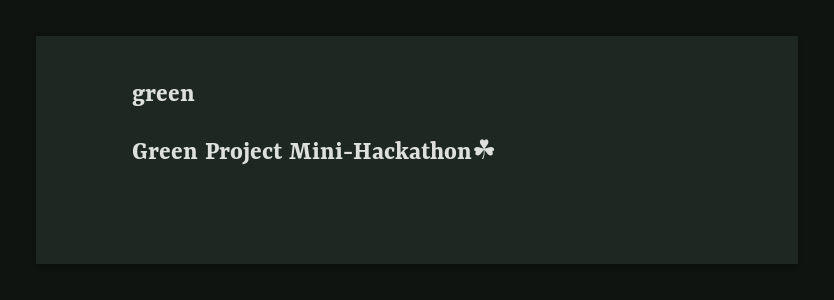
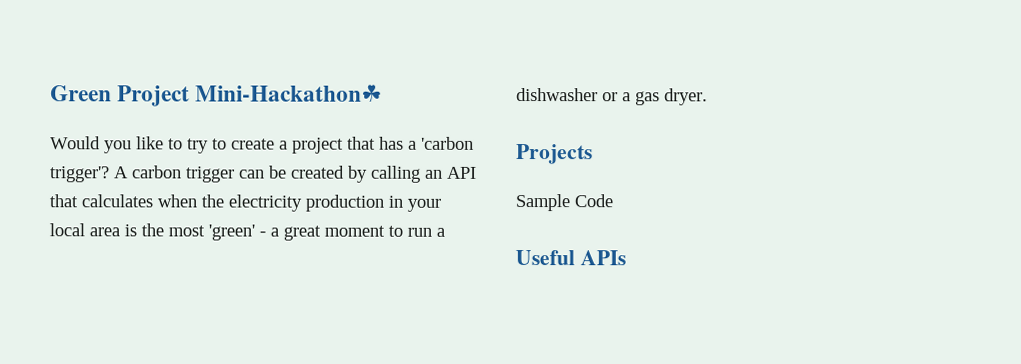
[132,89,195,106] green // -> (50, 93) none
(497, 149) none -> [50,136,474,154] [49,165,477,183] [49,194,441,212] [49,223,445,241] [516,88,708,106] [516,144,593,165] [515,194,613,212] [515,250,626,266] // Would you like to try to create a project that has a 'carbon trigger'? A carbon trigger can be created by calling an API that calculates when the electricity production in your local area is the most 'green' - a great moment to run a dishwasher or a gas dryer. // Projects // Sample Code // Useful APIs

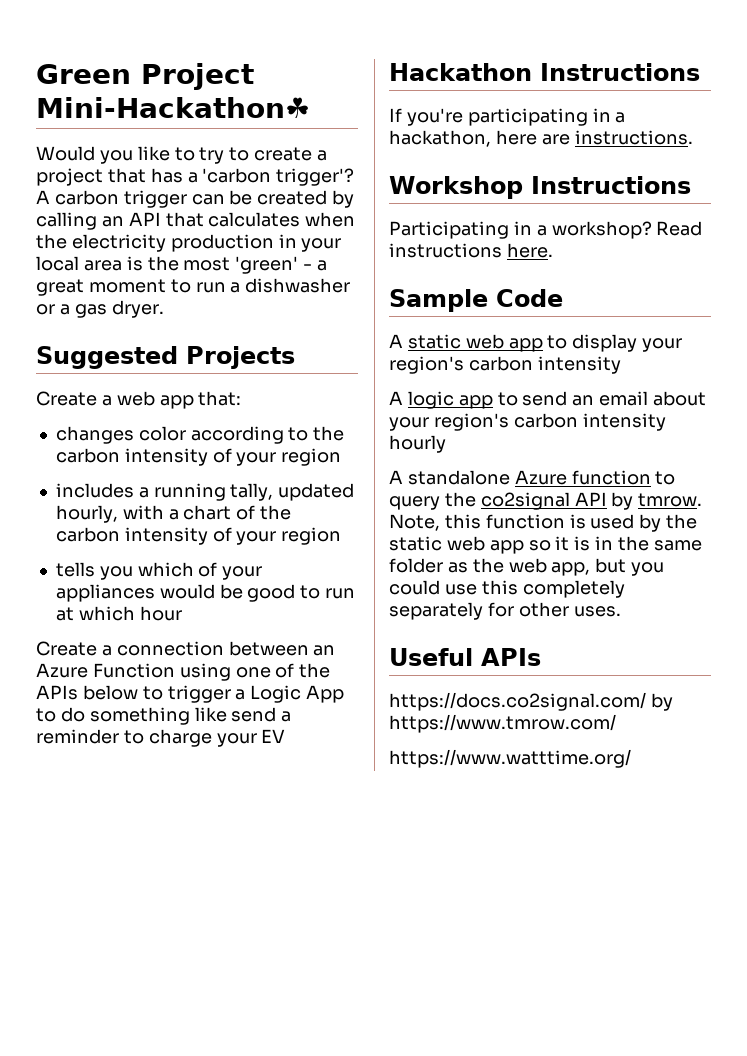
(708, 97) none -> [36,346,178,369] Suggested
[515,194,613,212] [515,250,626,266] Sample Code // Useful APIs -> [36,391,242,409] [55,426,345,444] [55,448,342,466] [55,483,355,501] [55,505,292,523] [55,527,342,545] [55,562,263,580] [55,584,356,602] [55,606,182,621] [36,641,336,656] [36,663,331,681] [36,685,345,703] [36,707,292,725] [36,729,286,747] [389,63,700,81] [389,108,626,126] [389,130,693,147] [389,176,691,199] [389,221,703,239] [389,243,553,258] [389,289,563,312] [389,334,683,352] [389,356,621,374] [389,391,707,409] [389,413,666,431] [389,435,446,453] [389,470,676,485] [389,492,703,510] [389,514,698,532] [389,536,702,554] [389,558,665,576] [389,580,625,598] [389,602,621,620] [389,648,541,666] [389,692,673,711] [389,714,616,733] [389,749,631,768] Create a web app that: // changes color according to the carbon intensity of your region // includes a running tally, updated hourly, with a chart of the carbon intensity of your region // tells you which of your appliances would be good to run at which hour // Create a connection between an Azure Function using one of the APIs below to trigger a Logic App to do something like send a reminder to charge your EV // Hackathon Instructions // If you're participating in a hackathon, here are instructions. // Workshop Instructions // Participating in a workshop? Read instructions here. // Sample Code // A static web app to display your region's carbon intensity // A logic app to send an email about your region's carbon intensity hourly // A standalone Azure function to query the co2signal API by tmrow. Note, this function is used by the static web app so it is in the same folder as the web app, but you could use this completely separately for other uses. // Useful APIs // https://docs.co2signal.com/ by https://www.tmrow.com/ // https://www.watttime.org/

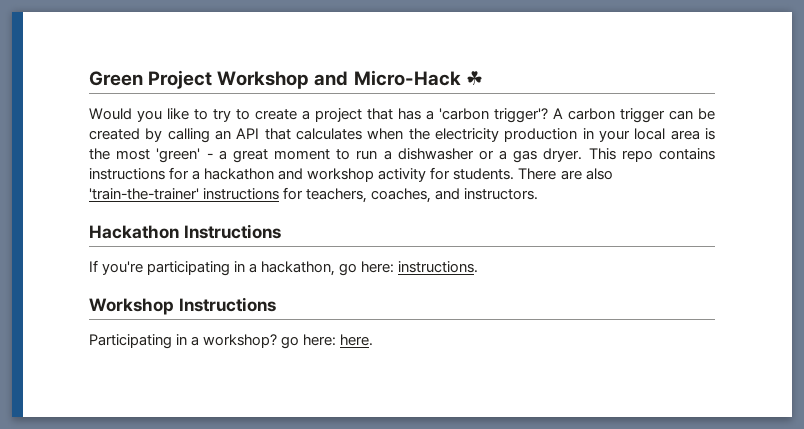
[36,97,310,118] Mini-Hackathon☘ -> [217,70,483,89] Workshop and Micro-Hack ☘
[36,346,295,369] [36,391,242,409] [55,426,345,444] [55,448,342,466] [55,483,355,501] [55,505,292,523] [55,527,342,545] [55,562,263,580] [55,584,356,602] [55,606,182,621] [36,641,336,656] [36,663,331,681] [36,685,345,703] [36,707,292,725] [36,729,286,747] // Suggested Projects // Create a web app that: // changes color according to the carbon intensity of your region // includes a running tally, updated hourly, with a chart of the carbon intensity of your region // tells you which of your appliances would be good to run at which hour // Create a connection between an Azure Function using one of the APIs below to trigger a Logic App to do something like send a reminder to charge your EV -> [588,148,715,162] [89,167,613,182] [89,187,539,203] This repo contains instructions for a hackathon and workshop activity for students. There are also 'train-the-trainer' instructions for teachers, coaches, and instructors.
[495,130,570,145] here are -> [339,261,395,276] go here:
[656,221,703,236] [389,243,502,258] Read instructions -> [281,334,337,349] go here:
[389,289,563,312] [389,334,683,352] [389,356,621,374] [389,391,707,409] [389,413,666,431] [389,435,446,453] [389,470,676,485] [389,492,703,510] [389,514,698,532] [389,536,702,554] [389,558,665,576] [389,580,625,598] [389,602,621,620] [389,648,541,666] [389,692,673,711] [389,714,616,733] [389,749,631,768] // Sample Code // A static web app to display your region's carbon intensity // A logic app to send an email about your region's carbon intensity hourly // A standalone Azure function to query the co2signal API by tmrow. Note, this function is used by the static web app so it is in the same folder as the web app, but you could use this completely separately for other uses. // Useful APIs // https://docs.co2signal.com/ by https://www.tmrow.com/ // https://www.watttime.org/ -> (374, 340) none

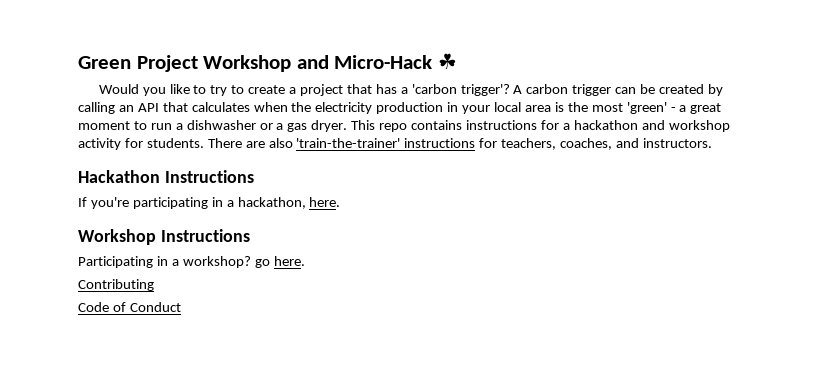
[339,261,479,276] go here: instructions. -> [309,197,341,207] here.
[303,334,374,346] here: here. -> [273,256,305,266] [78,279,154,291] [78,302,181,312] here. // Contributing // Code of Conduct

